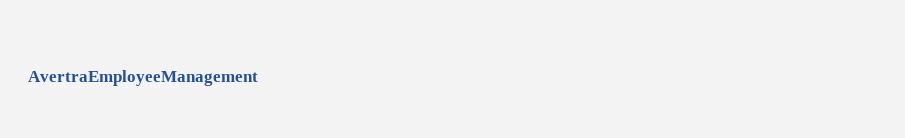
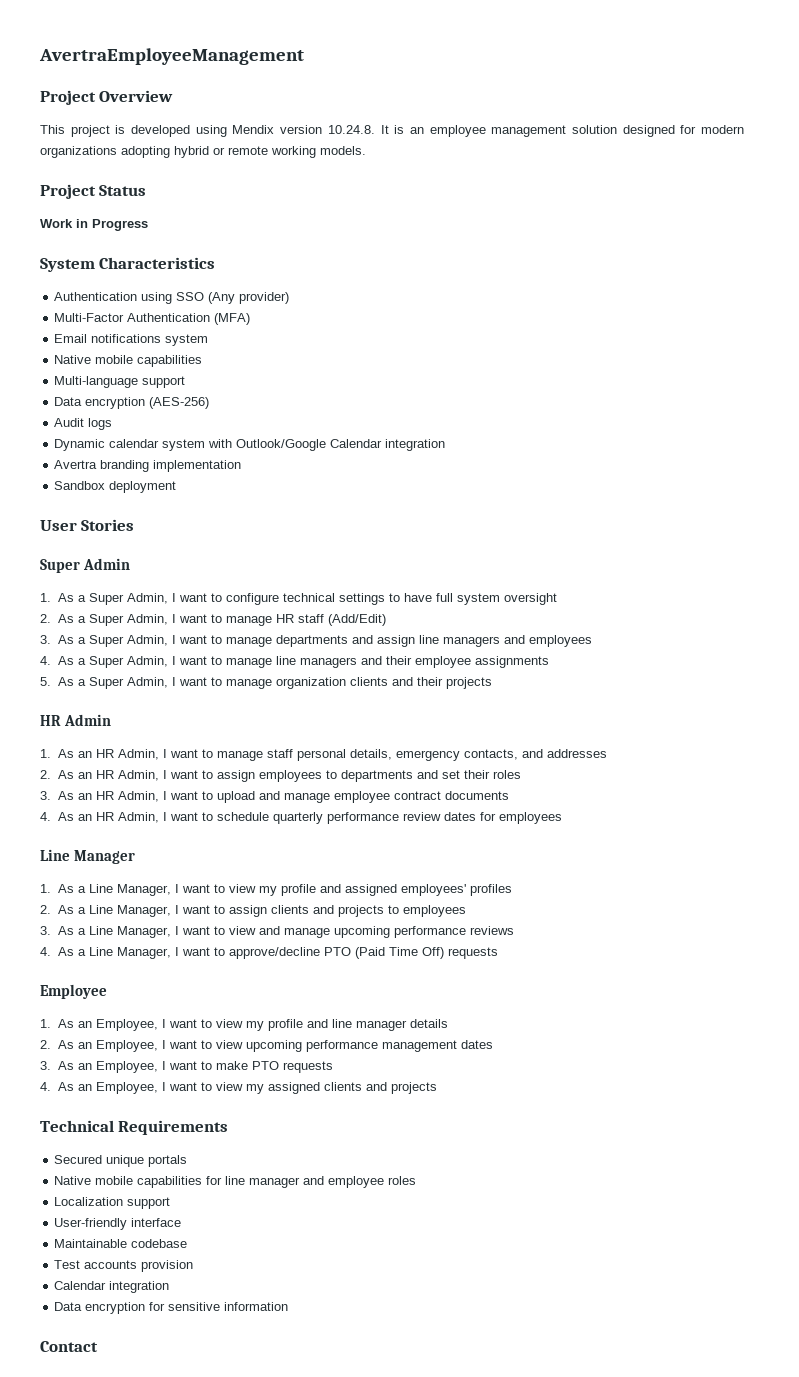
(258, 78) none -> [40,90,174,105] [40,125,744,137] [40,146,366,158] [40,184,147,199] [40,219,148,231] [40,257,216,272] [54,292,290,304] [54,313,251,325] [54,334,209,346] [54,355,203,367] [54,376,186,388] [54,397,210,409] [54,418,113,430] [54,439,446,451] [54,460,242,472] [54,481,177,493] [40,519,135,531] [40,558,131,573] [40,593,557,605] [40,614,386,626] [40,635,592,647] [40,656,549,668] [40,677,492,689] [40,714,112,726] [40,749,607,761] [40,770,521,782] [40,791,509,803] [40,812,562,824] [40,849,136,864] [40,884,512,896] [40,905,466,917] [40,926,514,938] [40,947,498,959] [40,984,107,999] [40,1019,448,1031] [40,1040,493,1052] [40,1061,333,1073] [40,1082,437,1094] [40,1120,229,1135] [54,1155,188,1167] [54,1176,417,1188] [54,1197,171,1209] [54,1218,182,1230] [54,1239,188,1248] [54,1260,194,1272] [54,1281,170,1293] [54,1302,289,1314] [40,1341,98,1352] // Project Overview // This project is developed using Mendix version 10.24.8. It is an employee management solution designed for modern organizations adopting hybrid or remote working models. // Project Status // Work in Progress // System Characteristics // Authentication using SSO (Any provider) // Multi-Factor Authentication (MFA) // Email notifications system // Native mobile capabilities // Multi-language support // Data encryption (AES-256) // Audit logs // Dynamic calendar system with Outlook/Google Calendar integration // Avertra branding implementation // Sandbox deployment // User Stories // Super Admin // 1. As a Super Admin, I want to configure technical settings to have full system oversight // 2. As a Super Admin, I want to manage HR staff (Add/Edit) // 3. As a Super Admin, I want to manage departments and assign line managers and employees // 4. As a Super Admin, I want to manage line managers and their employee assignments // 5. As a Super Admin, I want to manage organization clients and their projects // HR Admin // 1. As an HR Admin, I want to manage staff personal details, emergency contacts, and addresses // 2. As an HR Admin, I want to assign employees to departments and set their roles // 3. As an HR Admin, I want to upload and manage employee contract documents // 4. As an HR Admin, I want to schedule quarterly performance review dates for employees // Line Manager // 1. As a Line Manager, I want to view my profile and assigned employees' profiles // 2. As a Line Manager, I want to assign clients and projects to employees // 3. As a Line Manager, I want to view and manage upcoming performance reviews // 4. As a Line Manager, I want to approve/decline PTO (Paid Time Off) requests // Employee // 1. As an Employee, I want to view my profile and line manager details // 2. As an Employee, I want to view upcoming performance management dates // 3. As an Employee, I want to make PTO requests // 4. As an Employee, I want to view my assigned clients and projects // Technical Requirements // Secured unique portals // Native mobile capabilities for line manager and employee roles // Localization support // User-friendly interface // Maintainable codebase // Test accounts provision // Calendar integration // Data encryption for sensitive information // Contact

